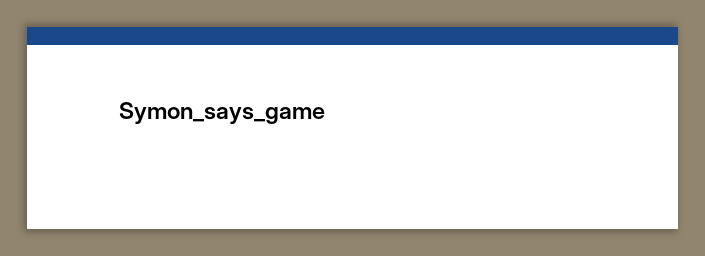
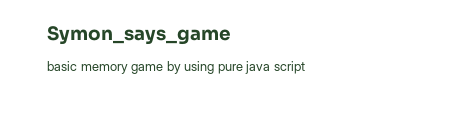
(325, 113) none -> [47,61,305,74] // basic memory game by using pure java script

